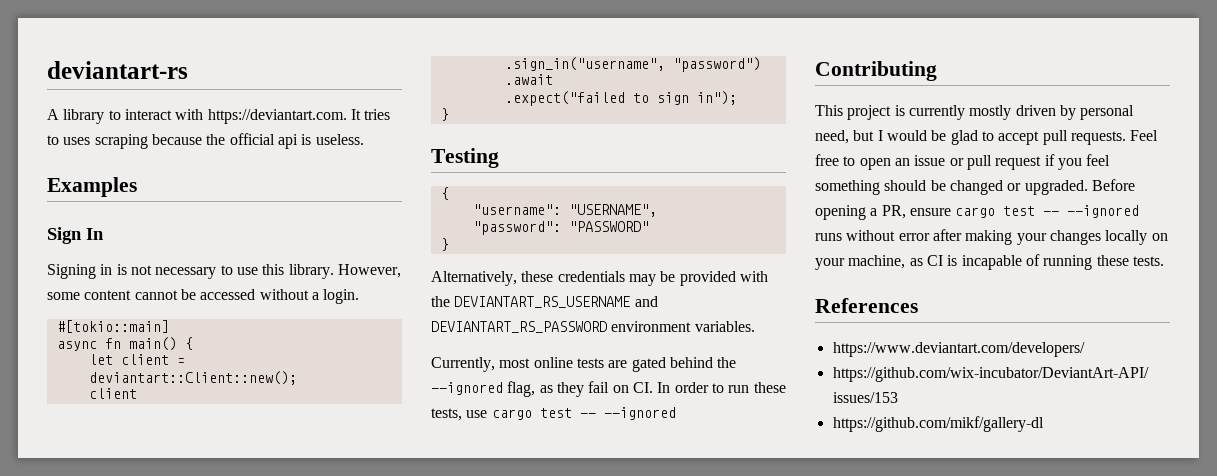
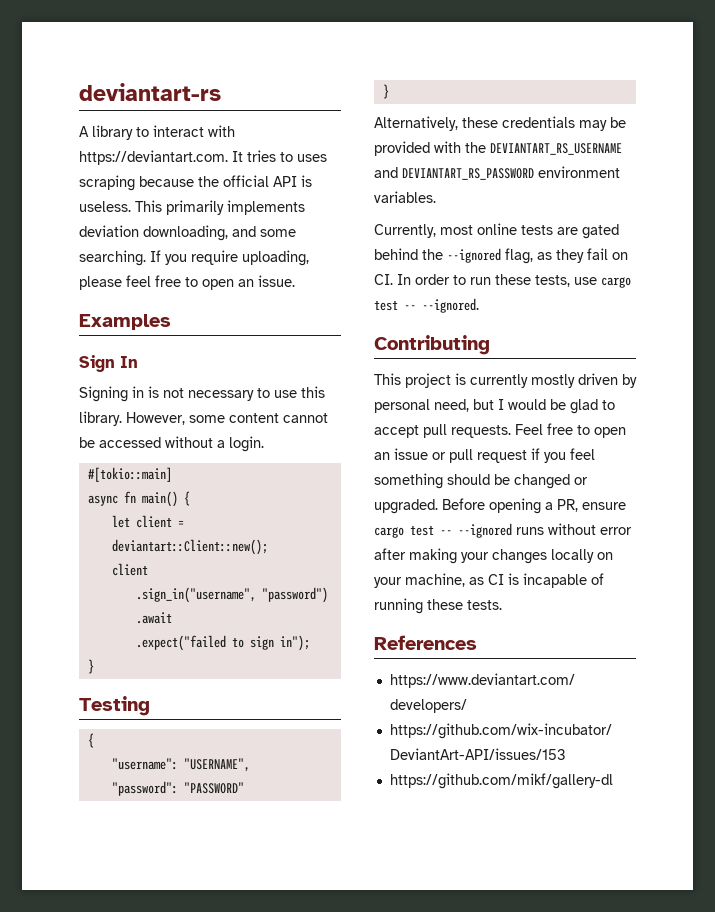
[277,134,298,149] api -> [273,176,297,187] API
(364, 139) none -> [135,200,305,215] [79,225,296,241] [79,250,309,266] [79,275,295,290] This primarily implements deviation downloading, and some searching. If you require uploading, please feel free to open an issue.
[603,407,676,420] --ignored -> [422,298,479,313] --ignored.

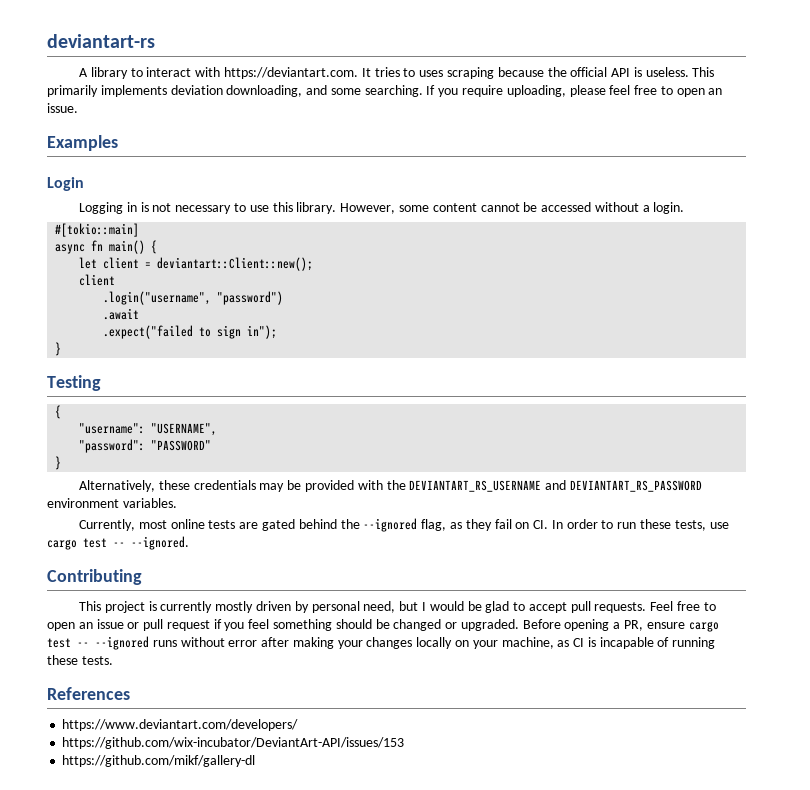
[79,355,138,372] [79,386,128,402] Sign In // Signing -> [47,177,84,191] [79,202,124,214] Login // Logging
[135,587,256,603] .sign_in("username", -> [103,291,212,305] .login("username",

